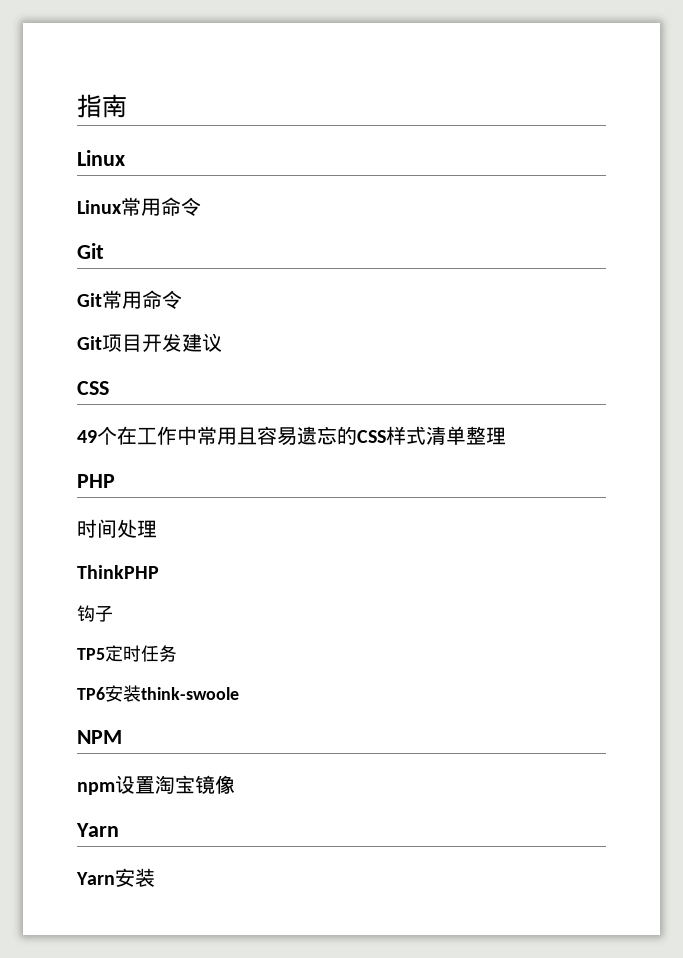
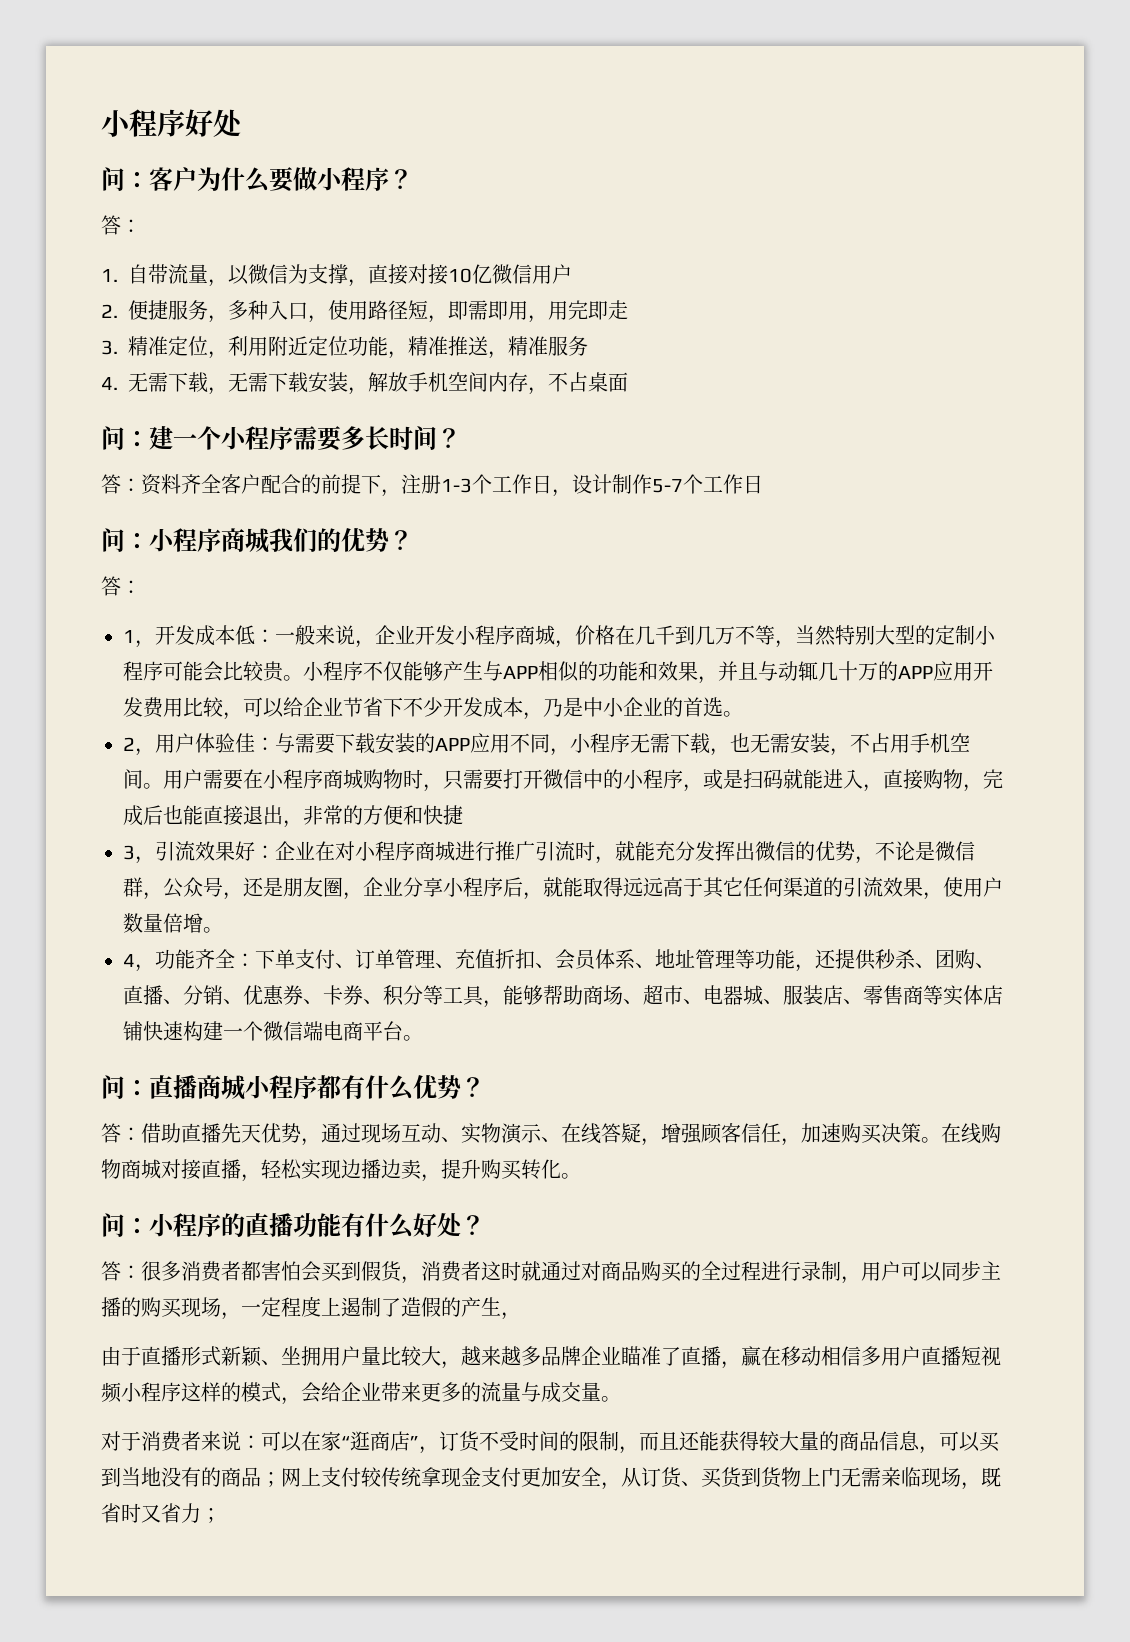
[77,94,127,118] [77,150,125,166] [77,197,201,216] [77,243,104,259] [77,290,182,309] [77,333,222,352] [77,381,109,395] [77,426,506,446] [77,474,115,488] [77,519,157,538] [77,565,159,579] [77,605,113,622] [77,645,177,662] [77,685,239,702] [77,730,122,744] [77,775,235,795] [76,823,119,837] [76,868,155,887] 指南 // Linux // Linux常用命令 // Git // Git常用命令 // Git项目开发建议 // CSS // 49个在工作中常用且容易遗忘的CSS样式清单整理 // PHP // 时间处理 // ThinkPHP // 钩子 // TP5定时任务 // TP6安装think-swoole // NPM // npm设置淘宝镜像 // Yarn // Yarn安装 -> [101,109,243,137] [101,167,413,193] [101,215,141,235] [101,264,572,287] [101,300,628,323] [101,336,588,359] [101,372,628,395] [101,426,461,451] [101,474,763,497] [101,528,413,553] [101,576,141,596] [123,625,996,648] [123,661,993,684] [123,697,743,720] [123,733,970,756] [123,769,1003,792] [123,805,463,828] [123,841,975,864] [123,877,1003,900] [123,913,223,933] [123,949,995,972] [123,985,1003,1008] [123,1021,423,1041] [101,1075,485,1101] [101,1123,1001,1146] [101,1159,581,1182] [101,1213,485,1239] [101,1261,1001,1284] [101,1296,521,1320] [101,1346,1001,1369] [101,1382,621,1405] [101,1431,1000,1454] [101,1467,1001,1490] [101,1503,221,1523] 小程序好处 // 问：客户为什么要做小程序？ // 答： // 1.自带流量，以微信为支撑，直接对接10亿微信用户 // 2.便捷服务，多种入口，使用路径短，即需即用，用完即走 // 3.精准定位，利用附近定位功能，精准推送，精准服务 // 4.无需下载，无需下载安装，解放手机空间内存，不占桌面 // 问：建一个小程序需要多长时间？ // 答：资料齐全客户配合的前提下，注册1-3个工作日，设计制作5-7个工作日 // 问：小程序商城我们的优势？ // 答： // 1，开发成本低：一般来说，企业开发小程序商城，价格在几千到几万不等，当然特别大型的定制小程序可能会比较贵。小程序不仅能够产生与APP相似的功能和效果，并且与动辄几十万的APP应用开发费用比较，可以给企业节省下不少开发成本，乃是中小企业的首选。 // 2，用户体验佳：与需要下载安装的APP应用不同，小程序无需下载，也无需安装，不占用手机空间。用户需要在小程序商城购物时，只需要打开微信中的小程序，或是扫码就能进入，直接购物，完成后也能直接退出，非常的方便和快捷 // 3，引流效果好：企业在对小程序商城进行推广引流时，就能充分发挥出微信的优势，不论是微信群，公众号，还是朋友圈，企业分享小程序后，就能取得远远高于其它任何渠道的引流效果，使用户数量倍增。 // 4，功能齐全：下单支付、订单管理、充值折扣、会员体系、地址管理等功能，还提供秒杀、团购、直播、分销、优惠券、卡券、积分等工具，能够帮助商场、超市、电器城、服装店、零售商等实体店铺快速构建一个微信端电商平台。 // 问：直播商城小程序都有什么优势？ // 答：借助直播先天优势，通过现场互动、实物演示、在线答疑，增强顾客信任，加速购买决策。在线购物商城对接直播，轻松实现边播边卖，提升购买转化。 // 问：小程序的直播功能有什么好处？ // 答：很多消费者都害怕会买到假货，消费者这时就通过对商品购买的全过程进行录制，用户可以同步主播的购买现场，一定程度上遏制了造假的产生， // 由于直播形式新颖、坐拥用户量比较大，越来越多品牌企业瞄准了直播，赢在移动相信多用户直播短视频小程序这样的模式，会给企业带来更多的流量与成交量。 // 对于消费者来说：可以在家“逛商店”，订货不受时间的限制，而且还能获得较大量的商品信息，可以买到当地没有的商品；网上支付较传统拿现金支付更加安全，从订货、买货到货物上门无需亲临现场，既省时又省力；

